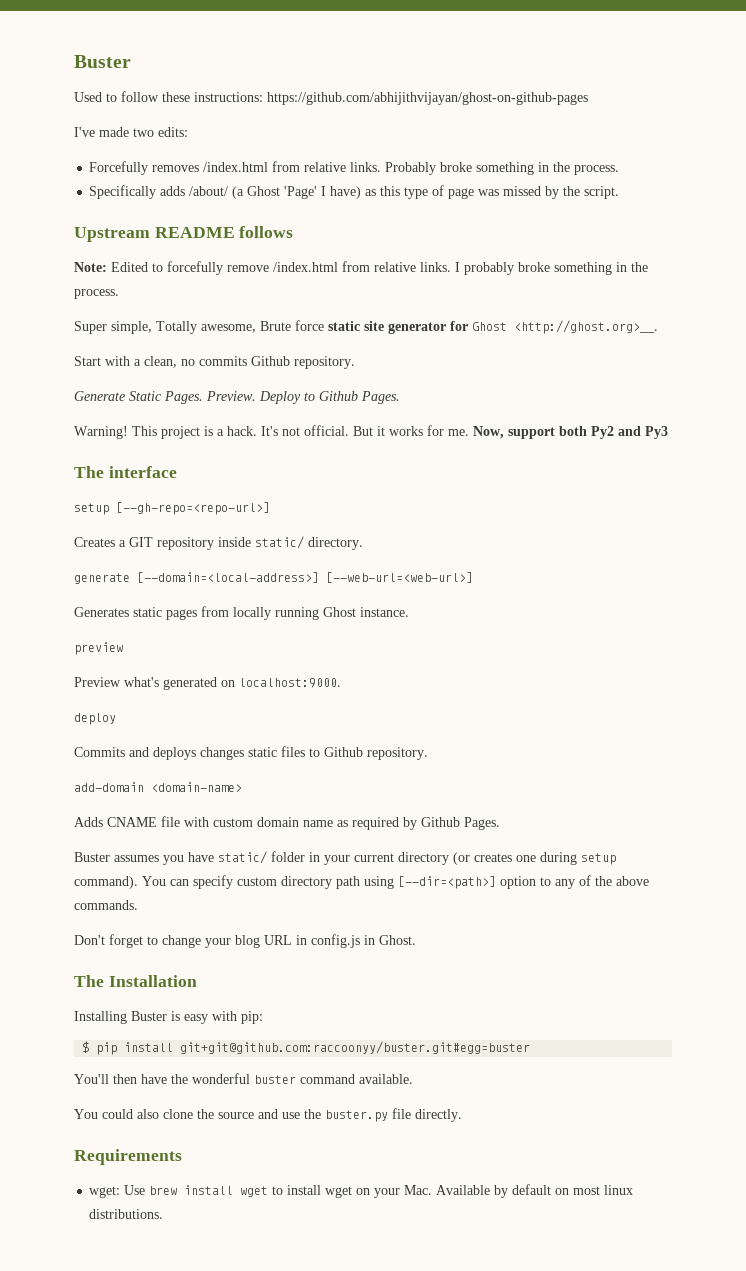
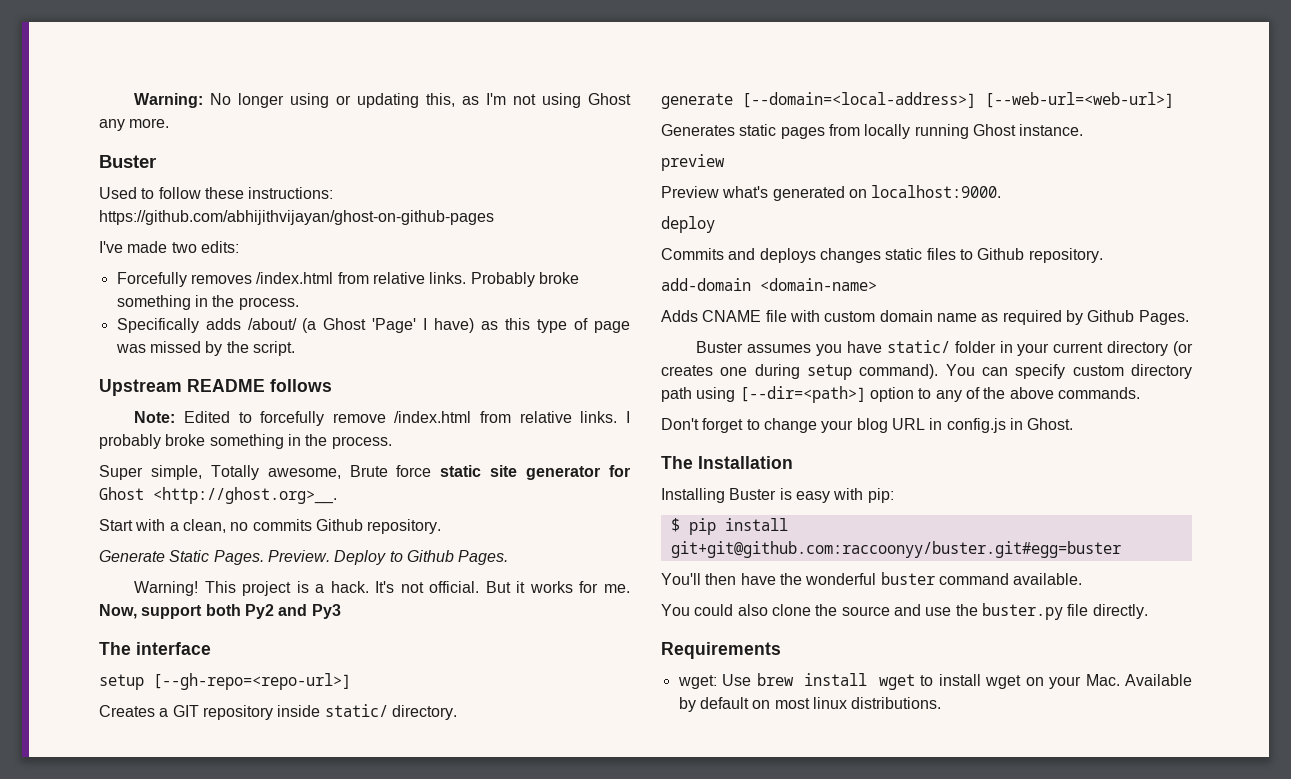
(74, 61) none -> [134,93,631,108] [99,118,170,131] Warning: No longer using or updating this, as I'm not using Ghost any more. //

